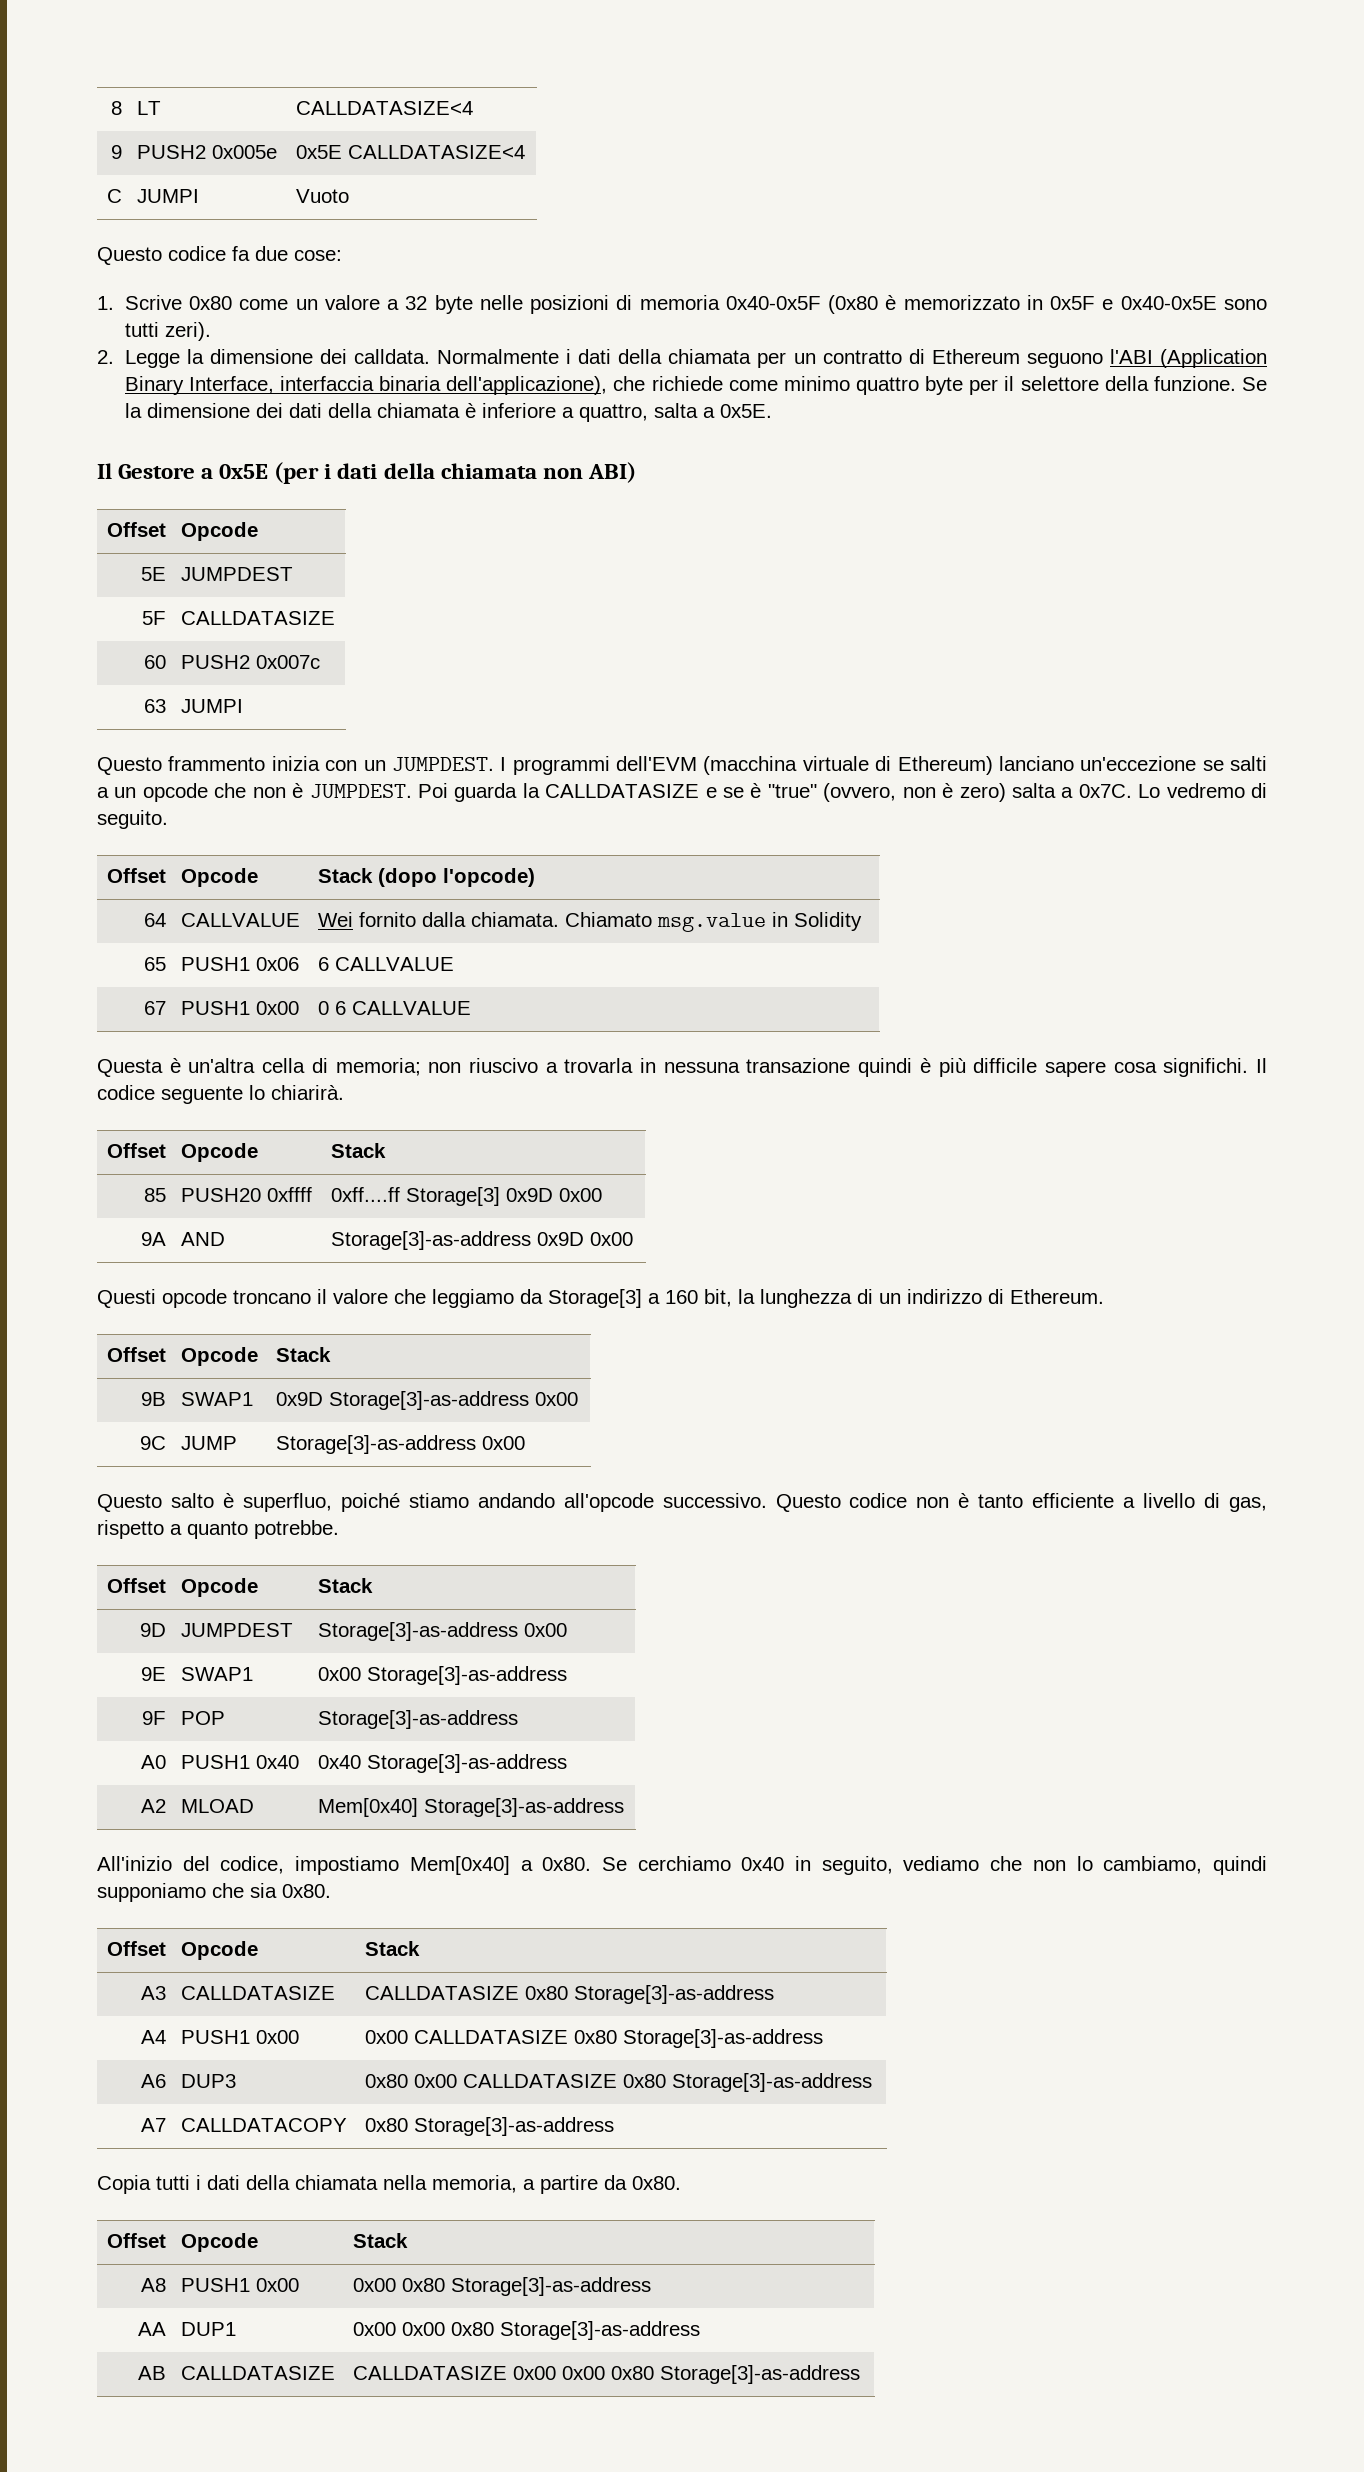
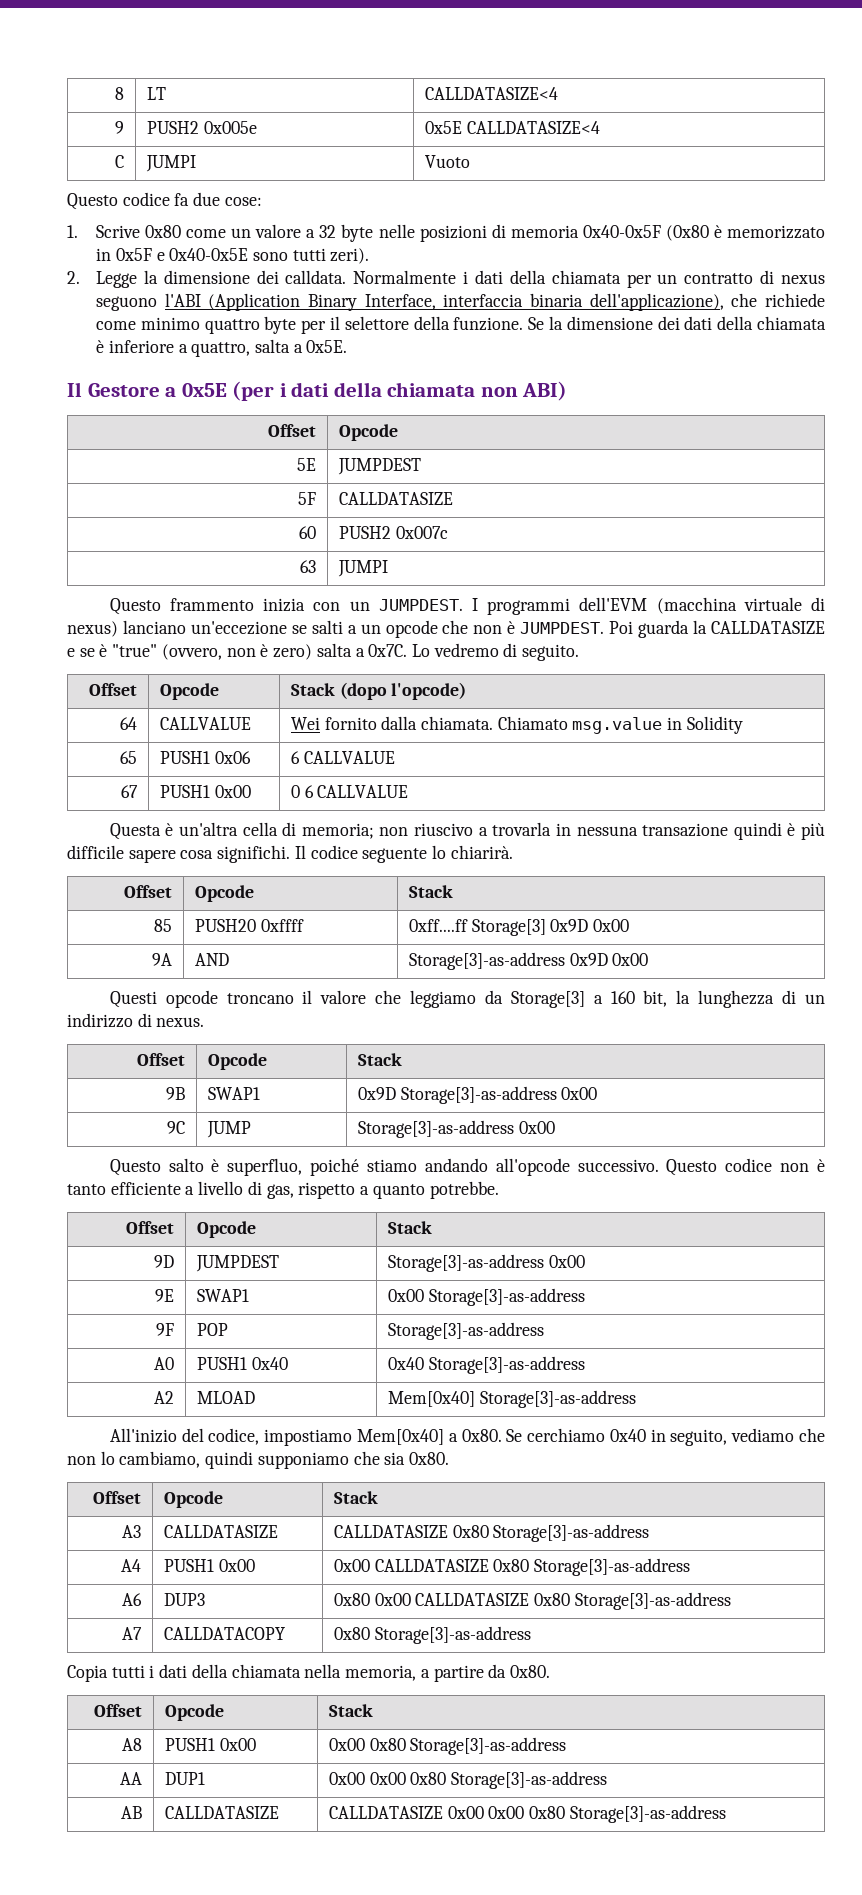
[931,349,1020,364] Ethereum -> [781,274,825,284] nexus
[897,756,993,775] Ethereum) -> [67,621,118,637] nexus)
[1010,1289,1104,1304] Ethereum. -> [156,1017,205,1027] nexus.

